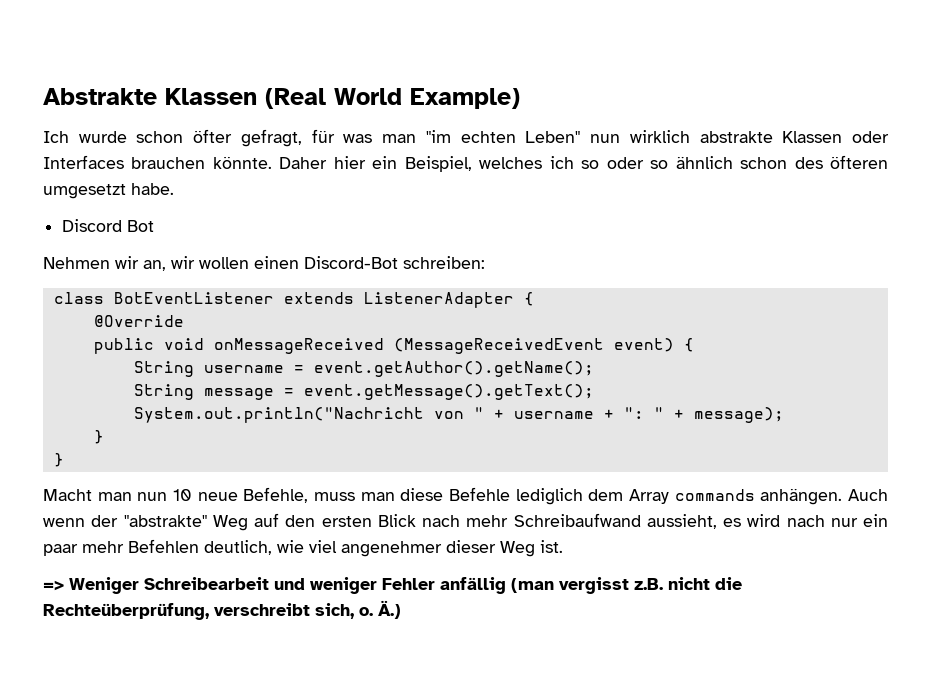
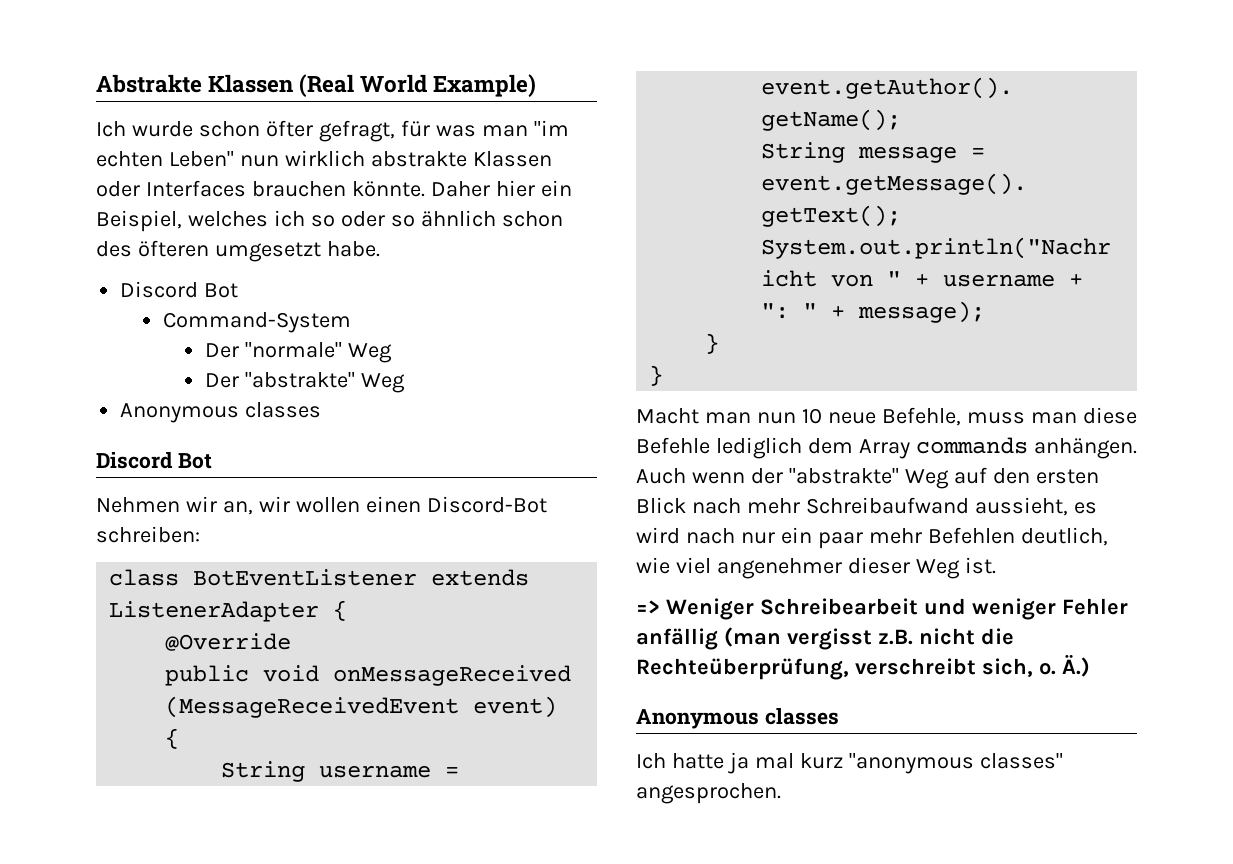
(155, 226) none -> [162,312,351,333] [204,342,392,363] [204,372,405,393] [120,402,322,423] [96,452,212,469] // Command-System // Der "normale" Weg // Der "abstrakte" Weg // Anonymous classes // Discord Bot
(401, 609) none -> [636,708,839,729] [636,752,1063,774] [636,783,781,804] // Anonymous classes // Ich hatte ja mal kurz "anonymous classes" angesprochen.

